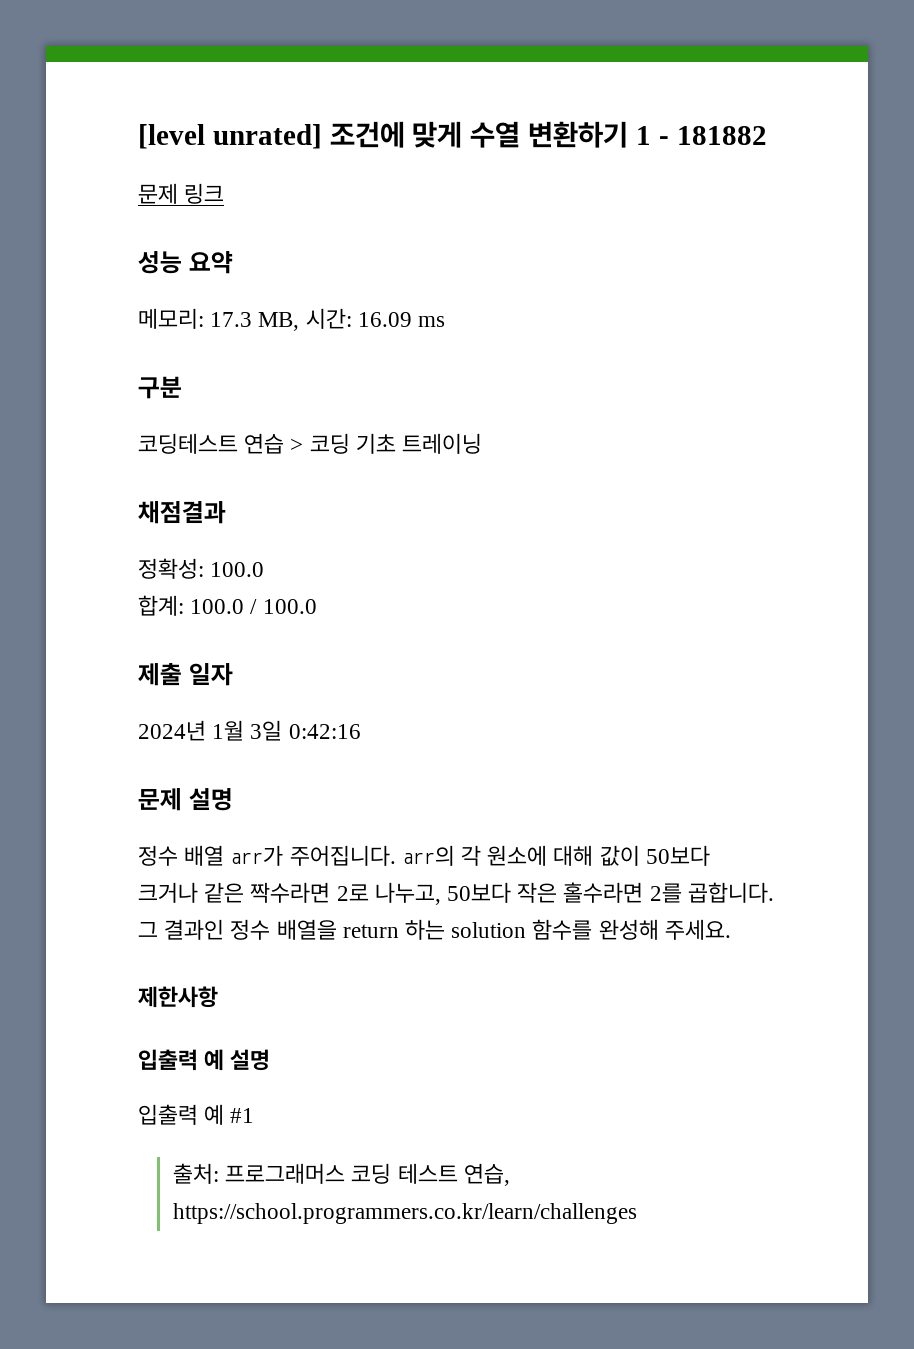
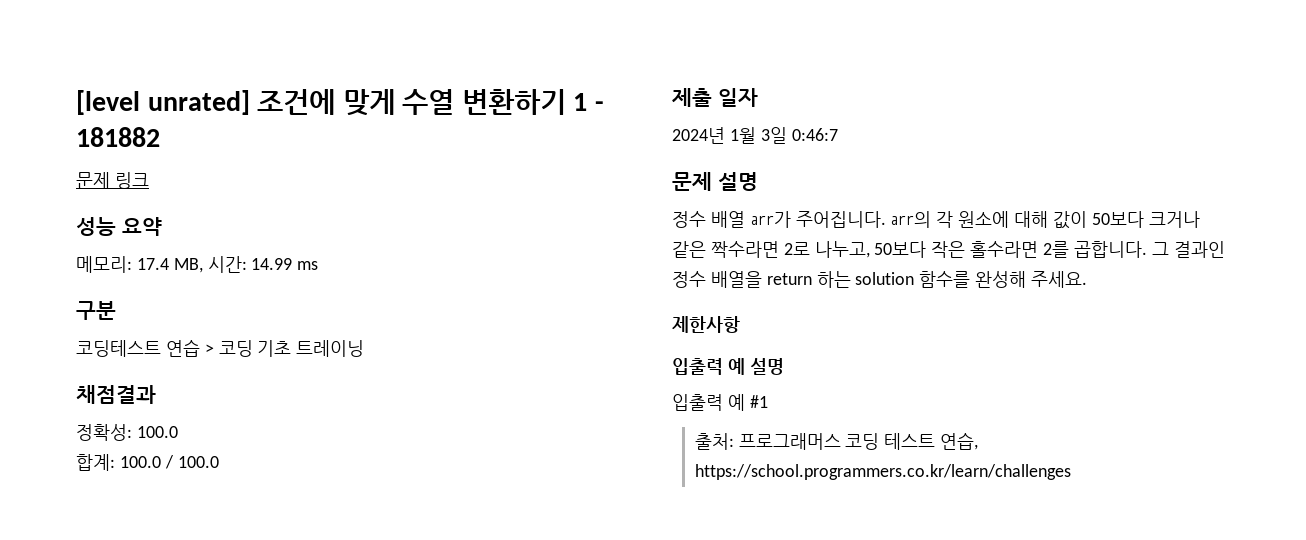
[210,312,253,327] 17.3 -> [136,258,169,270] 17.4
[357,312,412,327] 16.09 -> [251,258,293,270] 14.99
[288,724,361,739] 0:42:16 -> [791,128,838,141] 0:46:7

